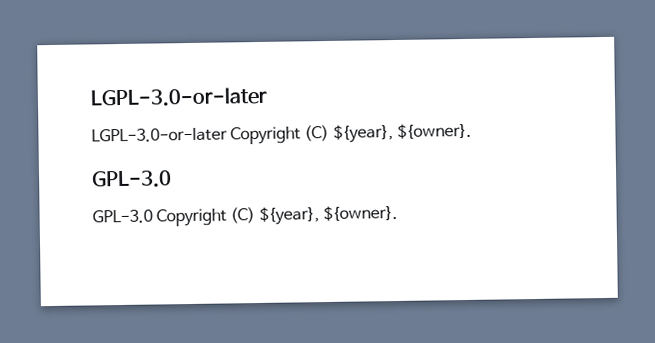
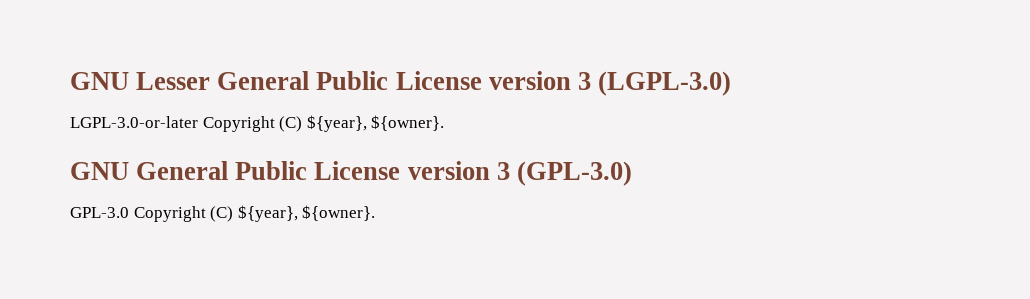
[90,86,268,108] LGPL-3.0-or-later -> [70,71,732,96] GNU Lesser General Public License version 3 (LGPL-3.0)
[91,170,172,189] GPL-3.0 -> [70,161,632,186] GNU General Public License version 3 (GPL-3.0)

